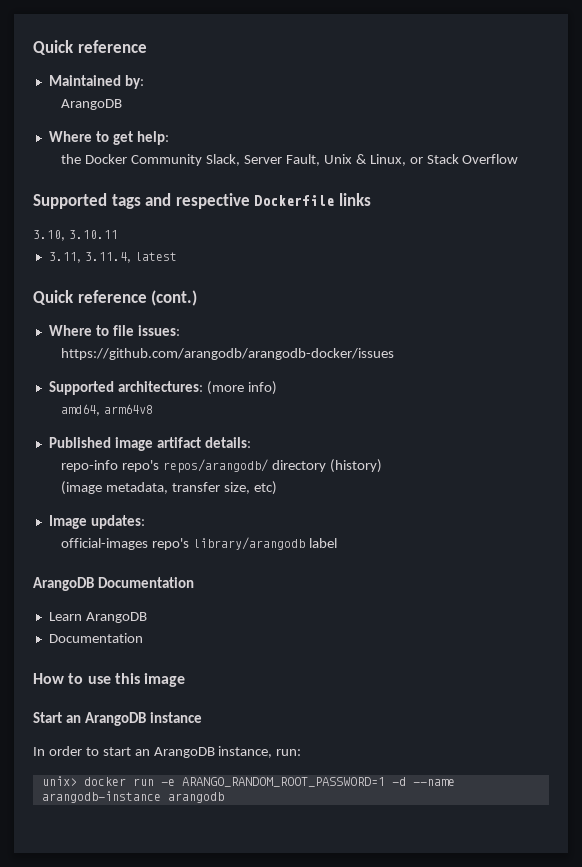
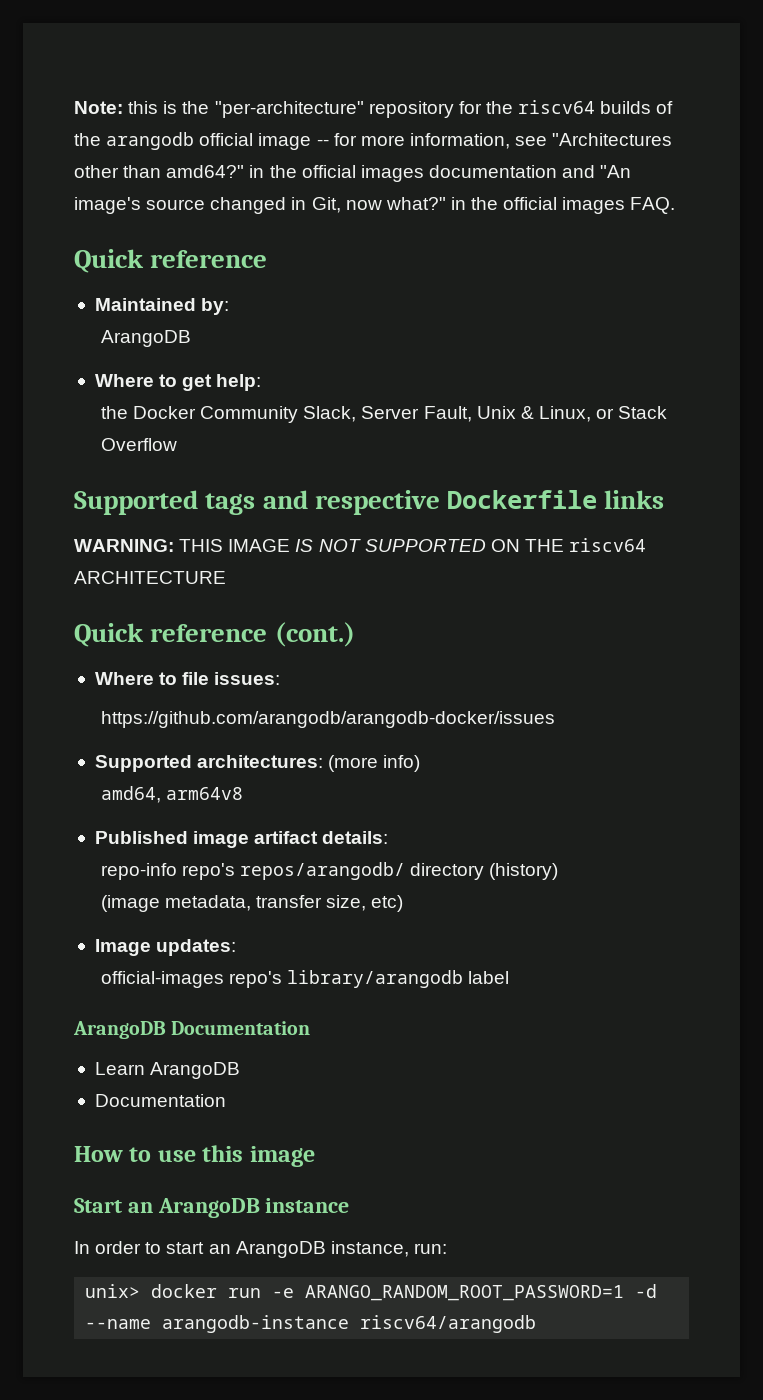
(33, 47) none -> [74,100,674,118] [74,132,673,150] [74,165,632,182] [74,197,676,214] Note: this is the "per-architecture" repository for the riscv64 builds of the arangodb official image -- for more information, see "Architectures other than amd64?" in the official images documentation and "An image's source changed in Git, now what?" in the official images FAQ. //
[33,230,118,241] [48,252,177,263] 3.10, 3.10.11 // 3.11, 3.11.4, latest -> [74,538,647,552] [74,571,226,584] WARNING: THIS IMAGE IS NOT SUPPORTED ON THE riscv64 ARCHITECTURE
[167,792,224,803] arangodb -> [360,1315,537,1333] riscv64/arangodb

